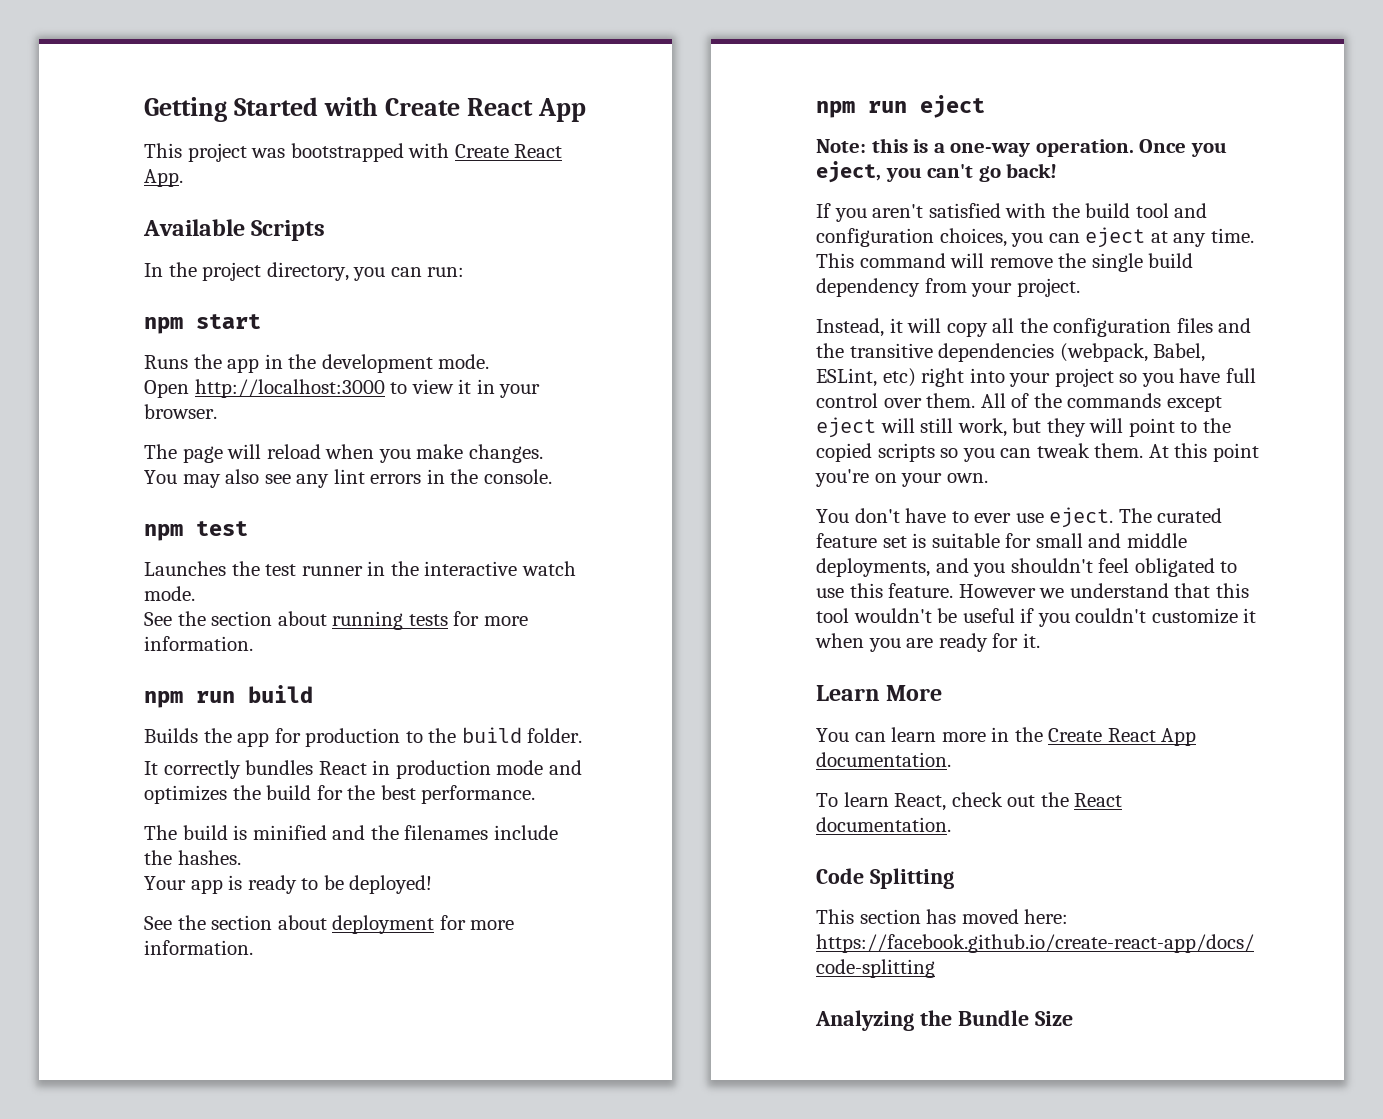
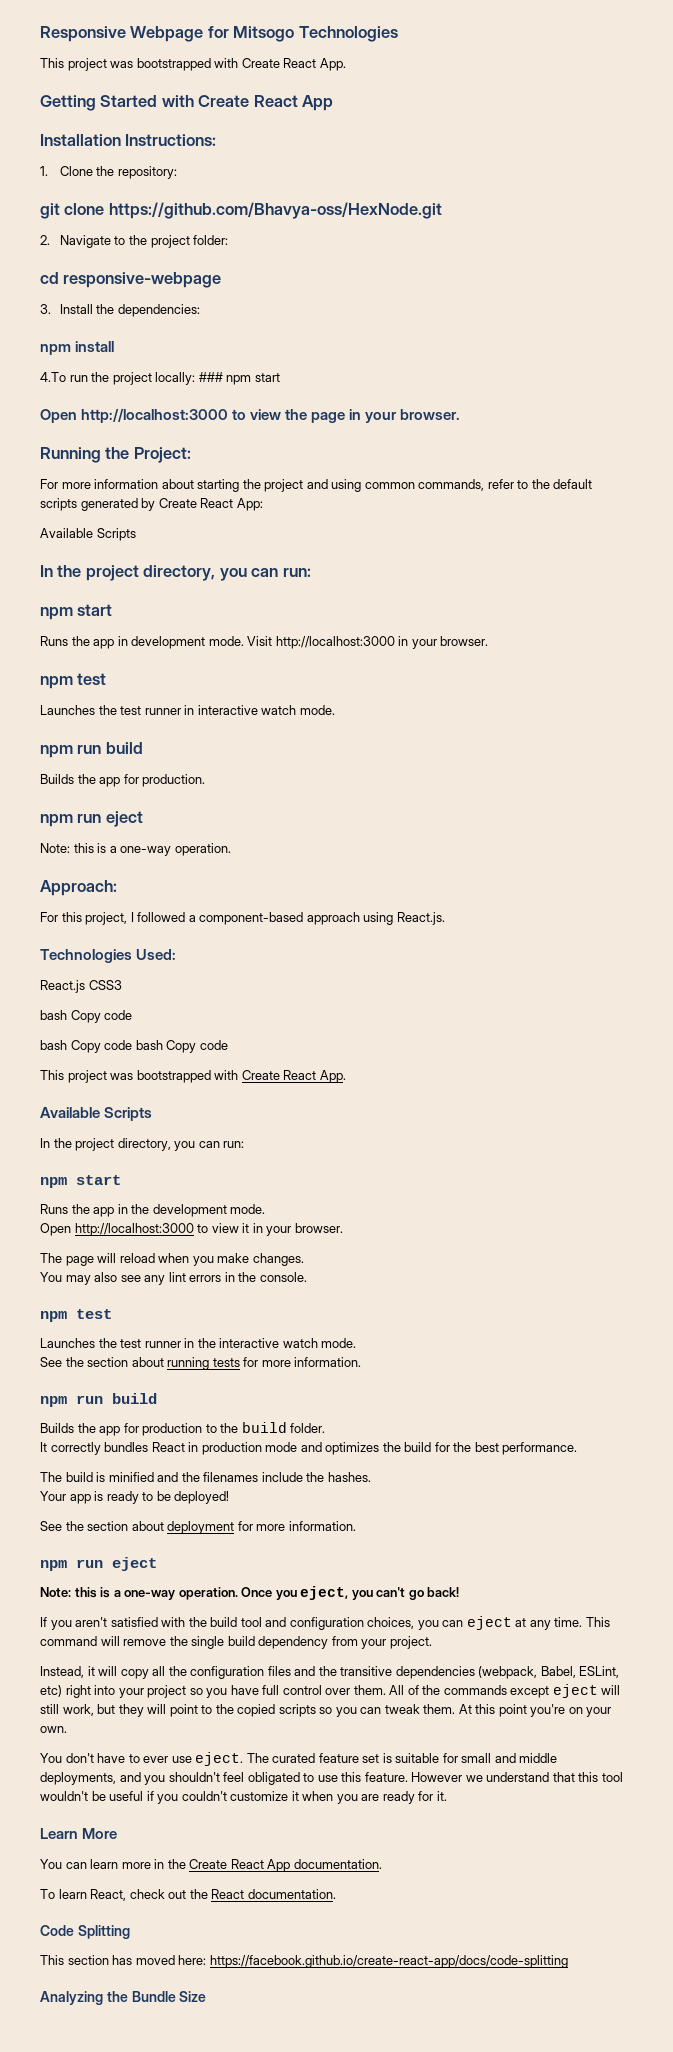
(144, 109) none -> [40,26,398,42] [40,58,346,71] Responsive Webpage for Mitsogo Technologies // This project was bootstrapped with Create React App. //
(587, 110) none -> [40,134,217,146] [40,166,177,179] [40,202,442,219] [40,235,229,248] [40,272,222,288] [40,304,200,317] [40,341,115,355] [40,372,280,385] [40,408,461,423] [40,447,191,463] [40,479,593,492] [40,498,263,511] [40,528,136,541] [40,565,311,581] [40,604,113,620] [40,636,489,649] [40,673,107,689] [40,705,335,715] [40,742,143,758] [40,774,206,787] [40,811,143,827] [40,843,231,856] [40,880,117,896] [40,912,445,925] [40,949,177,963] [40,980,122,993] [40,1010,133,1023] [40,1040,228,1053] // Installation Instructions: // 1. Clone the repository: // git clone https://github.com/Bhavya-oss/HexNode.git // 2. Navigate to the project folder: // cd responsive-webpage // 3. Install the dependencies: // npm install // 4.To run the project locally: ### npm start // Open http://localhost:3000 to view the page in your browser. // Running the Project: // For more information about starting the project and using common commands, refer to the default scripts generated by Create React App: // Available Scripts // In the project directory, you can run: // npm start // Runs the app in development mode. Visit http://localhost:3000 in your browser. // npm test // Launches the test runner in interactive watch mode. // npm run build // Builds the app for production. // npm run eject // Note: this is a one-way operation. // Approach: // For this project, I followed a component-based approach using React.js. // Technologies Used: // React.js CSS3 // bash Copy code // bash Copy code bash Copy code

